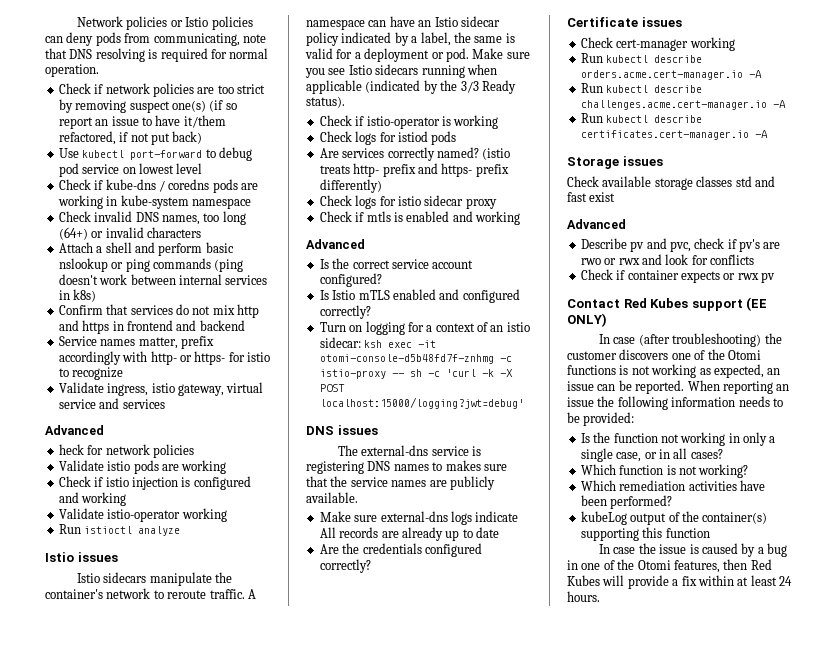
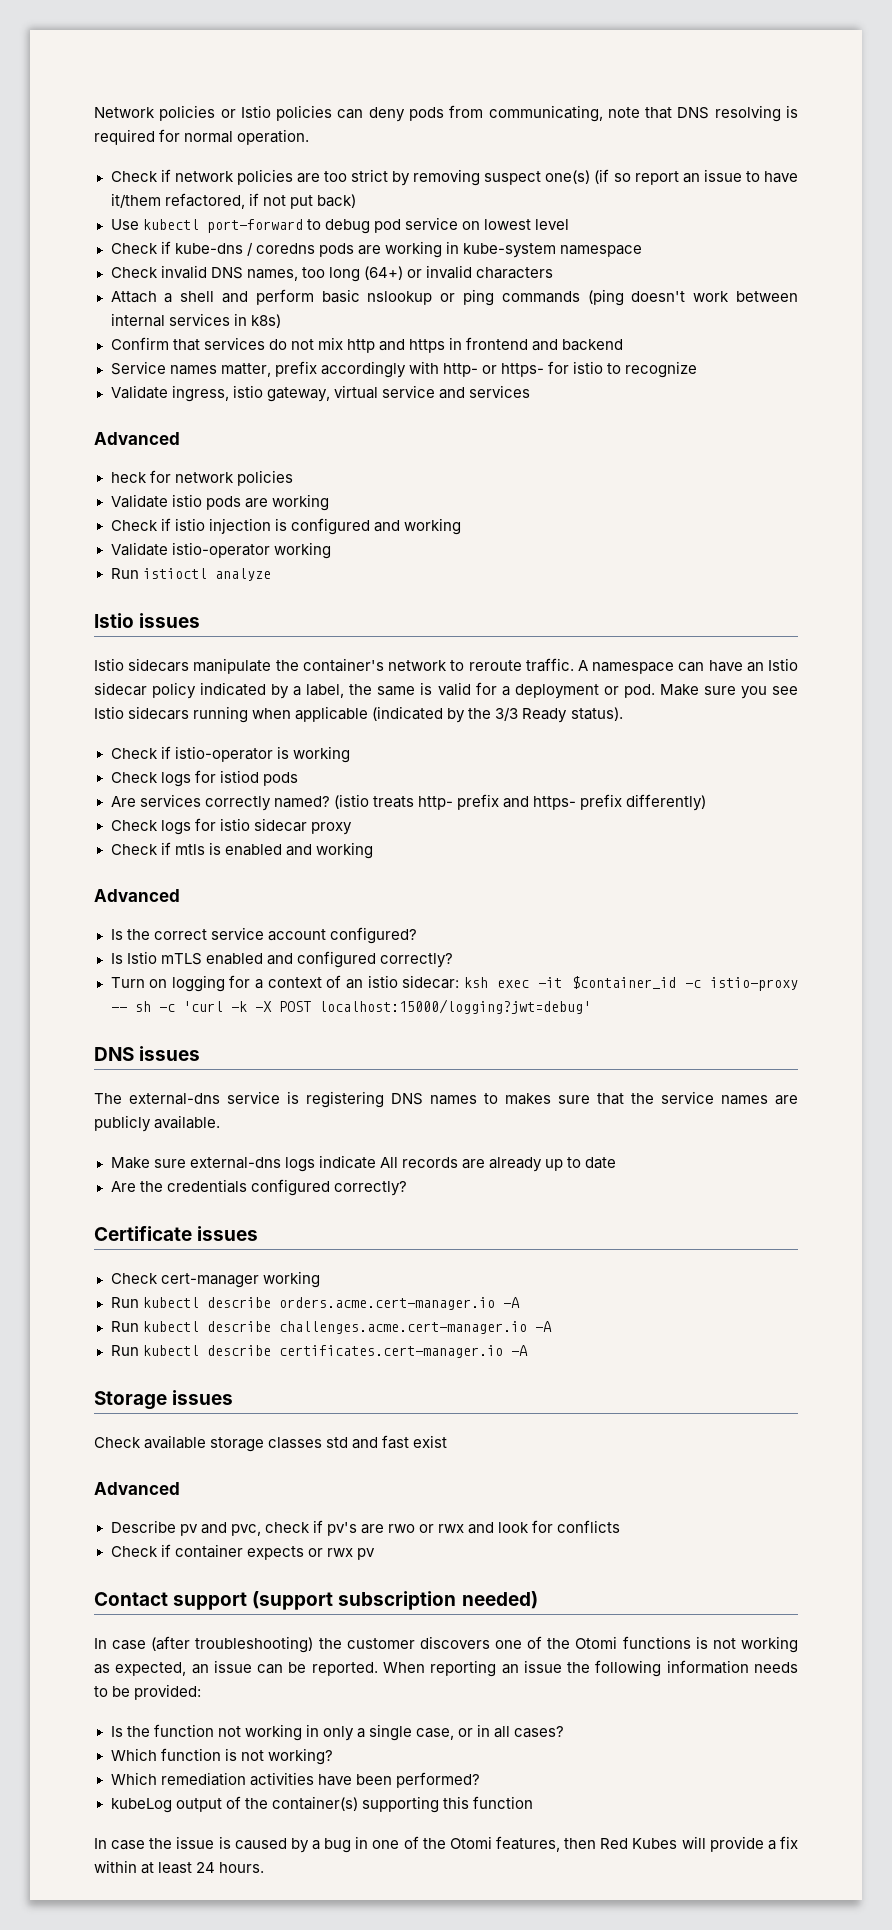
[319,354,494,364] otomi-console-d5b48fd7f-znhmg -> [571,976,676,989] $container_id
[623,297,768,311] [567,313,607,327] Red Kubes support (EE ONLY) -> [173,1591,538,1610] support (support subscription needed)

